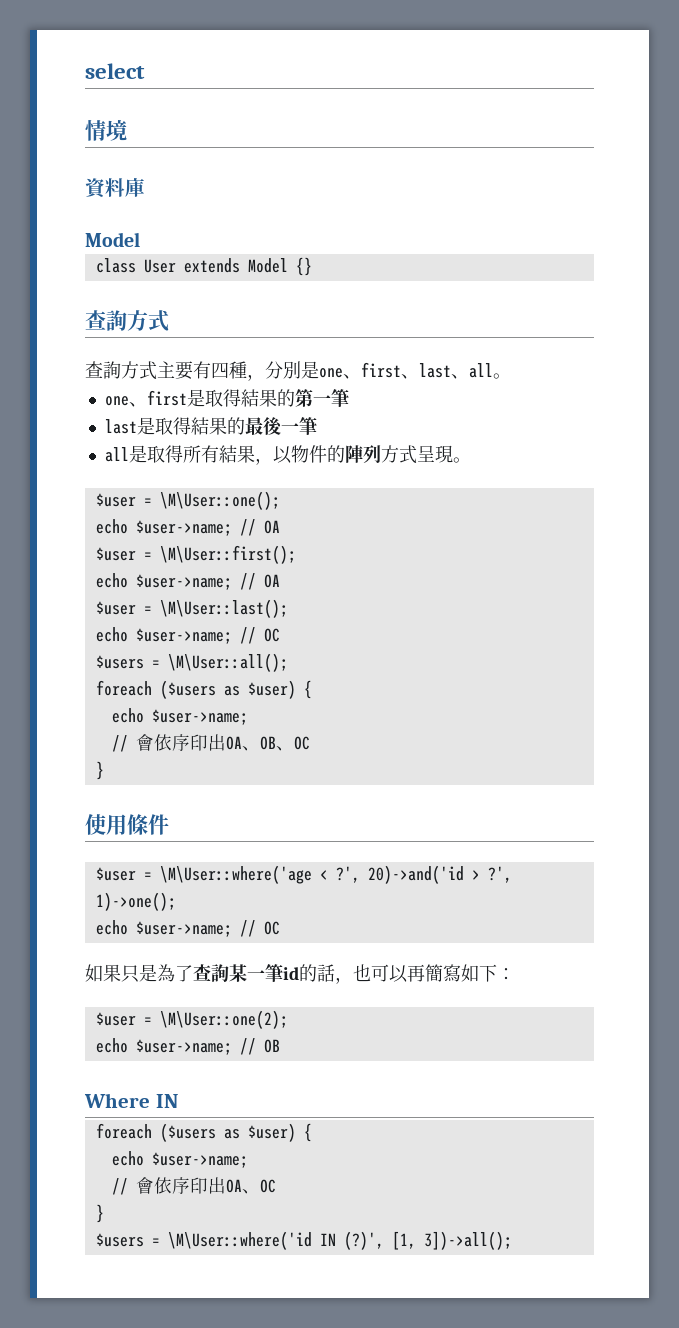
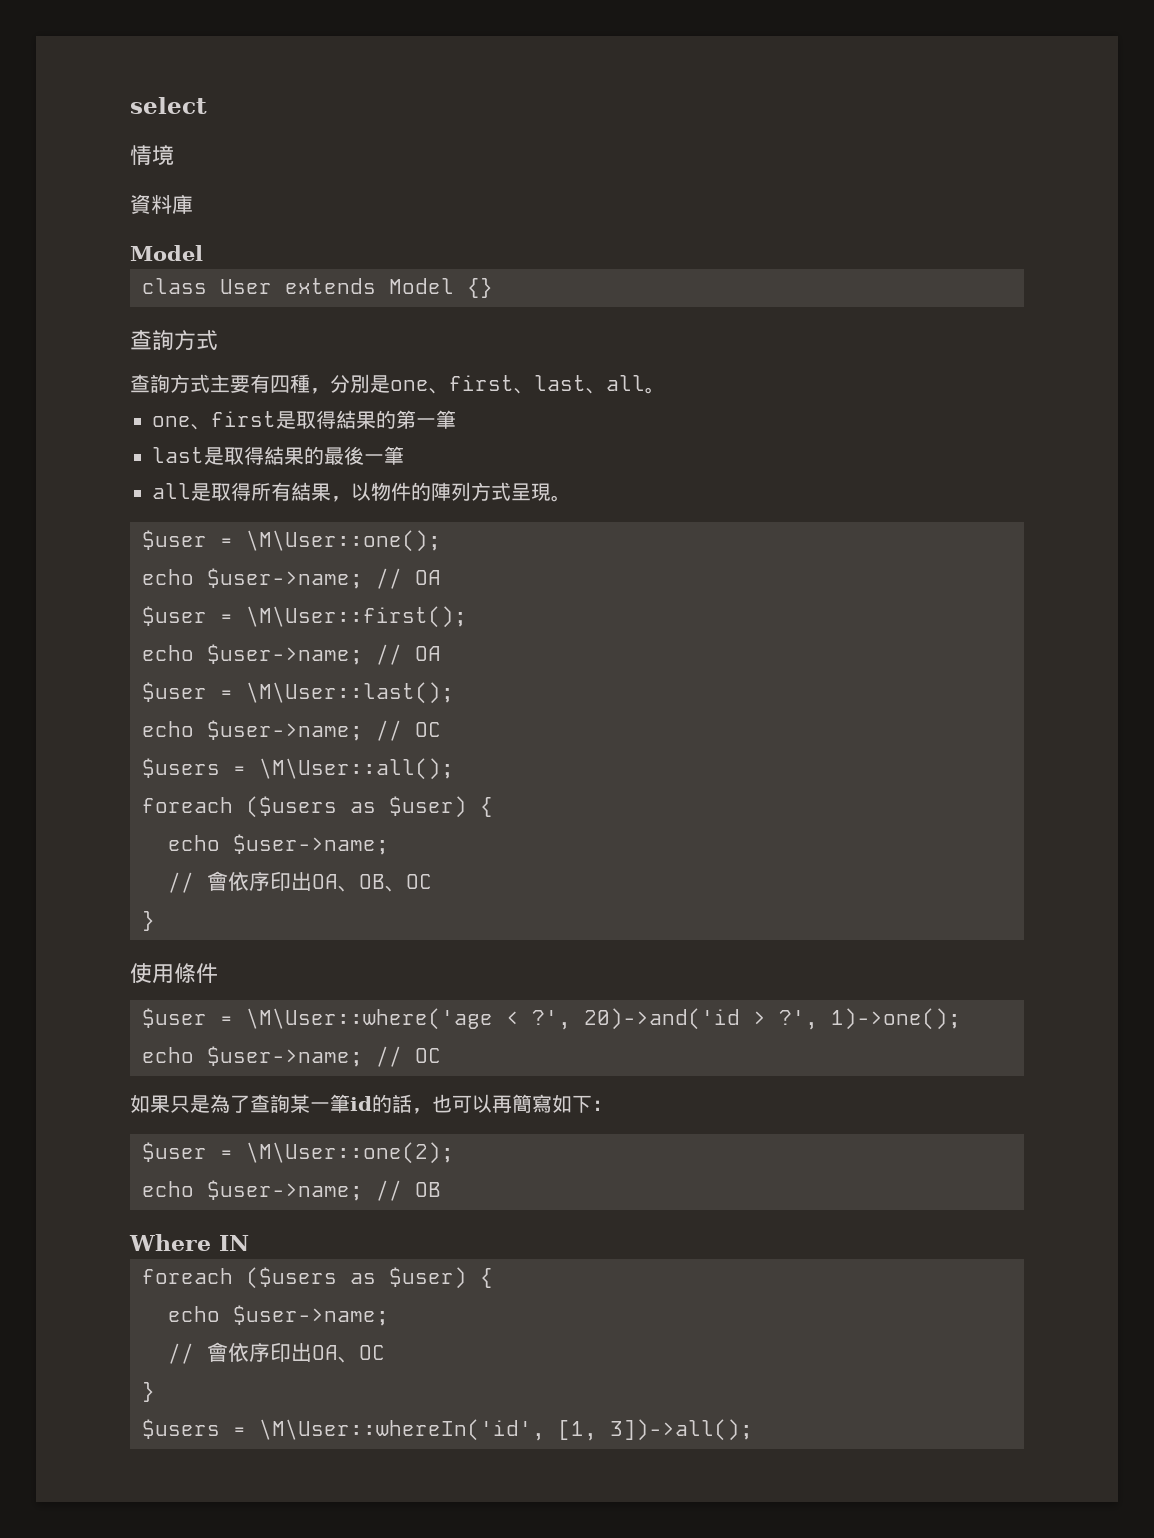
[167,1231,384,1250] \M\User::where('id IN (?)', -> [259,1419,545,1441] \M\User::whereIn('id',

